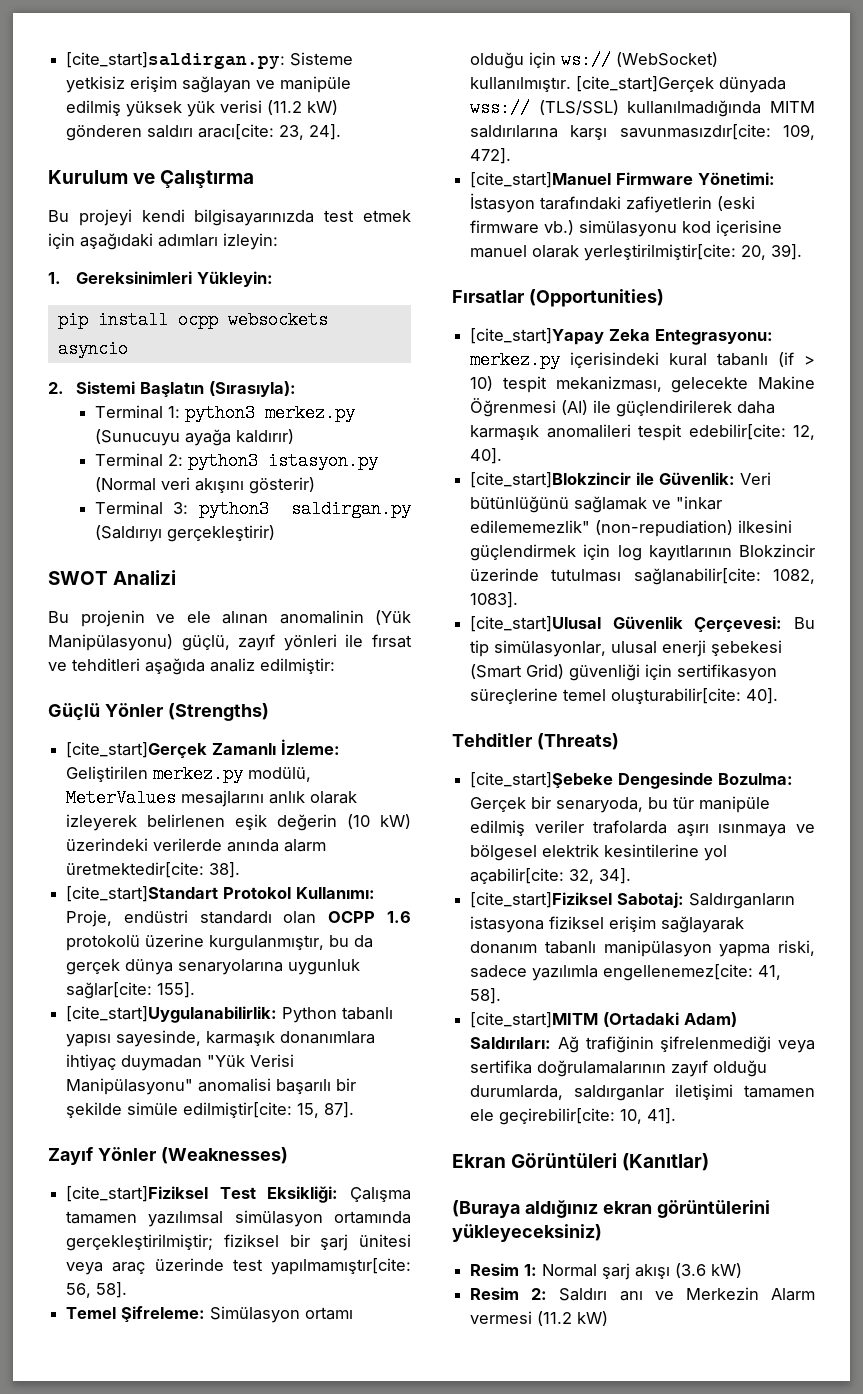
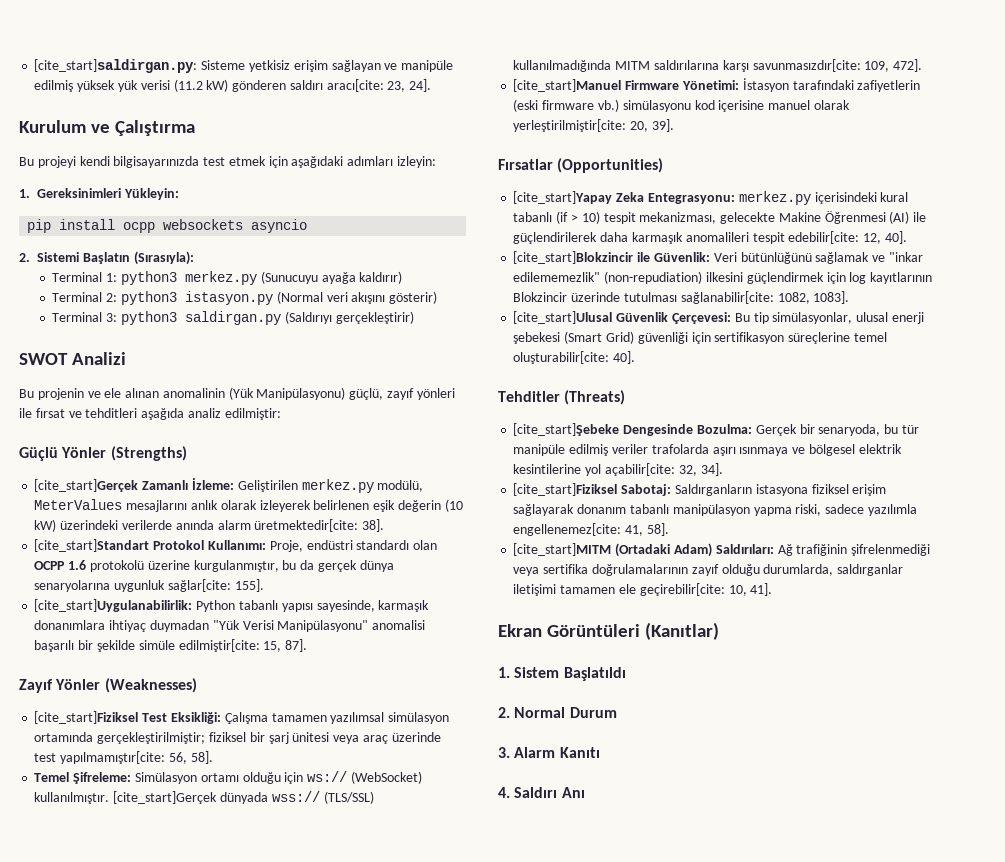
[452,1200,770,1218] [452,1224,602,1242] [470,1263,743,1280] [470,1287,815,1301] [470,1311,609,1326] (Buraya aldığınız ekran görüntülerini yükleyeceksiniz) // Resim 1: Normal şarj akışı (3.6 kW) // Resim 2: Saldırı anı ve Merkezin Alarm vermesi (11.2 kW) -> [498,667,626,681] [498,707,617,718] [498,747,600,758] [498,787,585,798] 1. Sistem Başlatıldı // 2. Normal Durum // 3. Alarm Kanıtı // 4. Saldırı Anı

